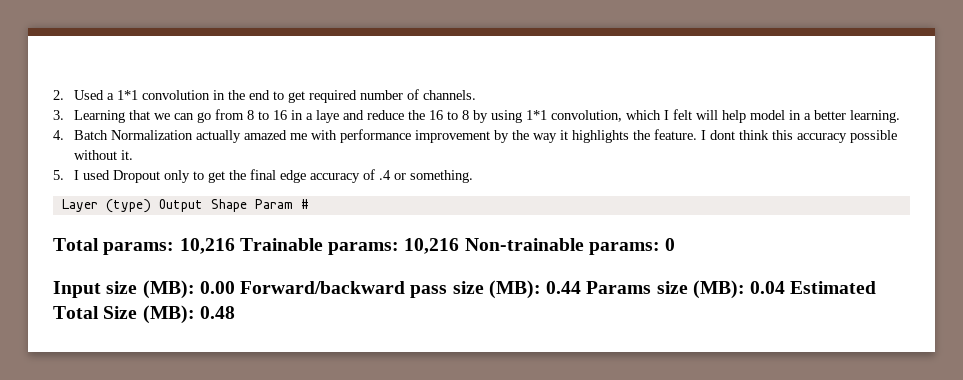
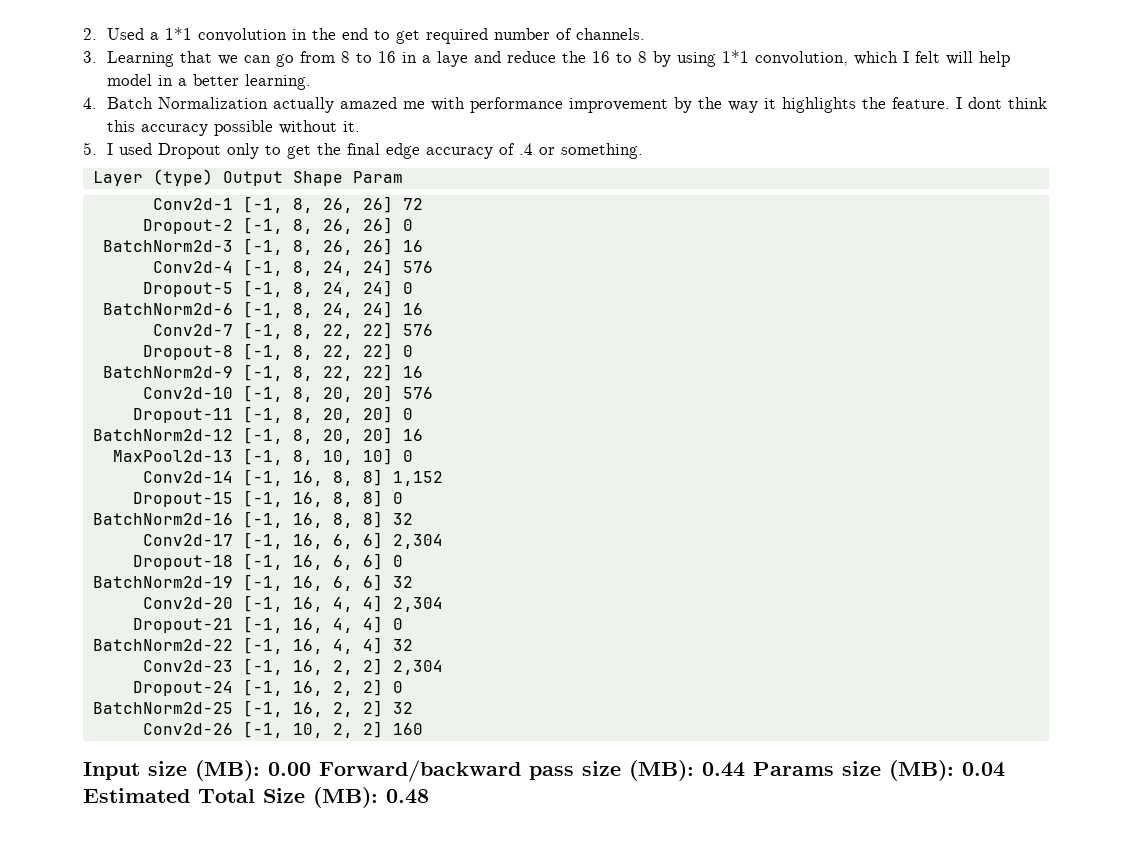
[300,199,309,209] [53,238,676,255] # // Total params: 10,216 Trainable params: 10,216 Non-trainable params: 0 -> [152,196,423,213] [142,217,413,234] [102,238,423,255] [152,259,433,276] [142,280,413,297] [102,301,423,318] [152,322,433,339] [142,343,413,360] [102,364,423,381] [142,385,433,402] [132,406,413,423] [92,427,423,444] [112,448,413,465] [142,469,443,486] [132,490,403,507] [92,511,413,528] [142,532,443,549] [132,553,403,570] [92,574,413,591] [142,595,443,612] [132,616,403,633] [92,637,413,654] [142,658,443,675] [132,679,403,696] [92,700,413,717] [142,721,423,738] // Conv2d-1 [-1, 8, 26, 26] 72 // Dropout-2 [-1, 8, 26, 26] 0 // BatchNorm2d-3 [-1, 8, 26, 26] 16 // Conv2d-4 [-1, 8, 24, 24] 576 // Dropout-5 [-1, 8, 24, 24] 0 // BatchNorm2d-6 [-1, 8, 24, 24] 16 // Conv2d-7 [-1, 8, 22, 22] 576 // Dropout-8 [-1, 8, 22, 22] 0 // BatchNorm2d-9 [-1, 8, 22, 22] 16 // Conv2d-10 [-1, 8, 20, 20] 576 // Dropout-11 [-1, 8, 20, 20] 0 // BatchNorm2d-12 [-1, 8, 20, 20] 16 // MaxPool2d-13 [-1, 8, 10, 10] 0 // Conv2d-14 [-1, 16, 8, 8] 1,152 // Dropout-15 [-1, 16, 8, 8] 0 // BatchNorm2d-16 [-1, 16, 8, 8] 32 // Conv2d-17 [-1, 16, 6, 6] 2,304 // Dropout-18 [-1, 16, 6, 6] 0 // BatchNorm2d-19 [-1, 16, 6, 6] 32 // Conv2d-20 [-1, 16, 4, 4] 2,304 // Dropout-21 [-1, 16, 4, 4] 0 // BatchNorm2d-22 [-1, 16, 4, 4] 32 // Conv2d-23 [-1, 16, 2, 2] 2,304 // Dropout-24 [-1, 16, 2, 2] 0 // BatchNorm2d-25 [-1, 16, 2, 2] 32 // Conv2d-26 [-1, 10, 2, 2] 160

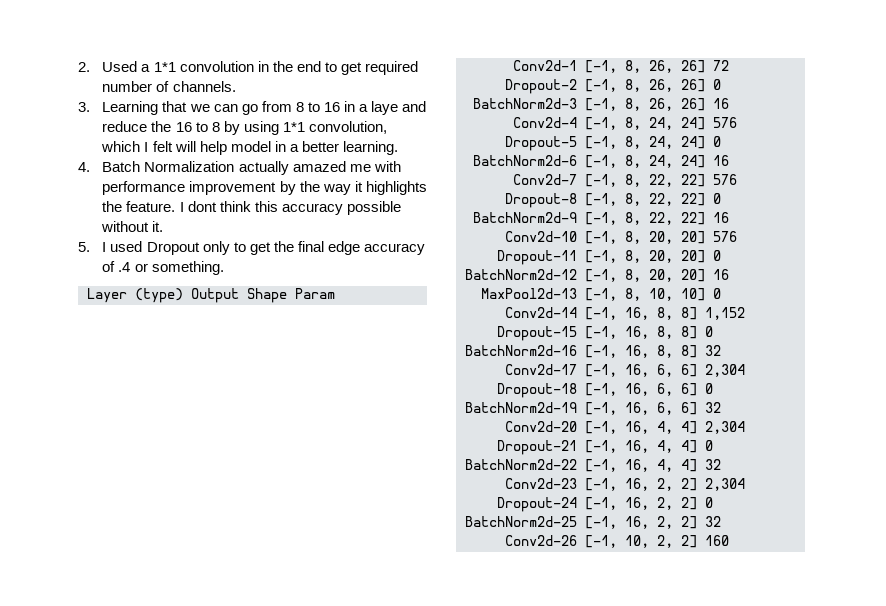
[83,760,1005,782] [83,787,429,808] // Input size (MB): 0.00 Forward/backward pass size (MB): 0.44 Params size (MB): 0.04 Estimated Total Size (MB): 0.48 -> (729, 540) none

